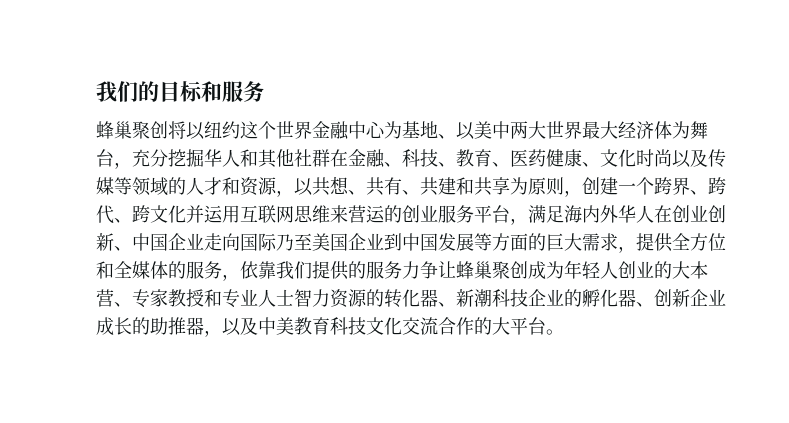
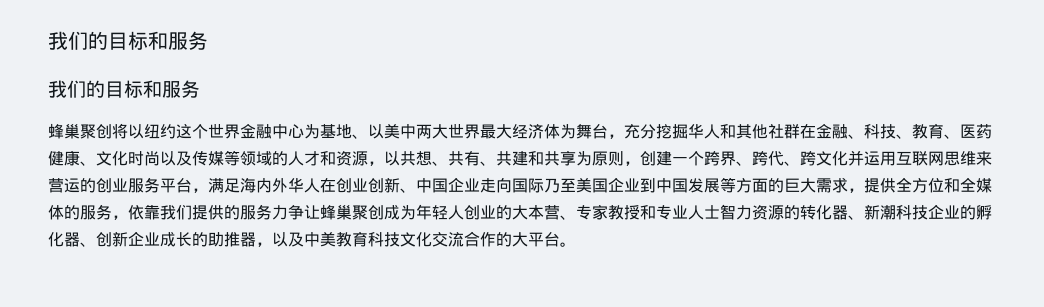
[96,81,264,102] 我们的目标和服务 -> [48,31,208,50] [48,80,200,98] 我们的目标和服务 // 我们的目标和服务

